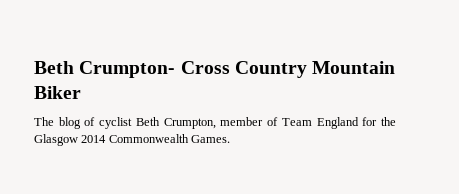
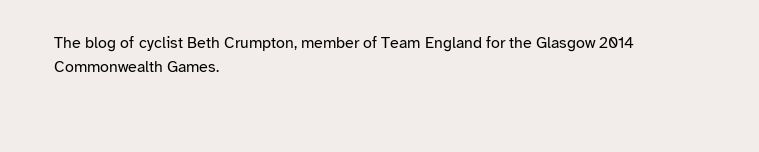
[34,61,396,78] [34,86,81,99] Beth Crumpton- Cross Country Mountain Biker // -> (54, 42) none

